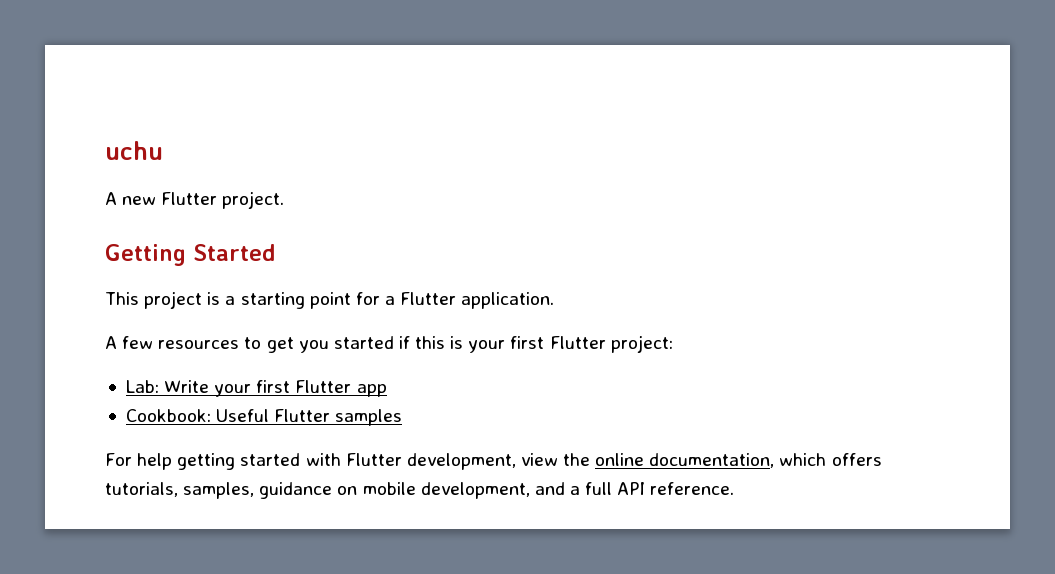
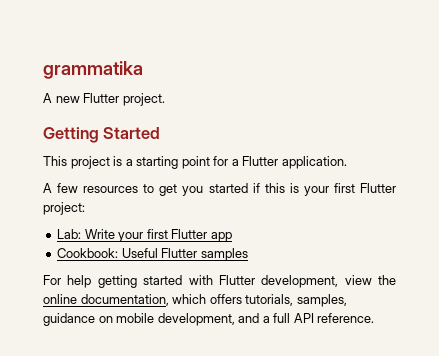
[105,141,163,160] uchu -> [43,61,143,79] grammatika

